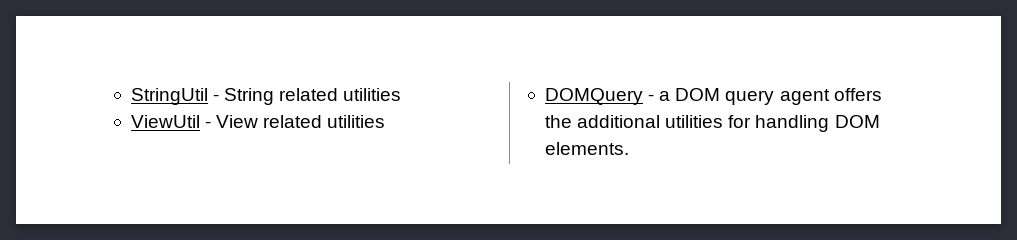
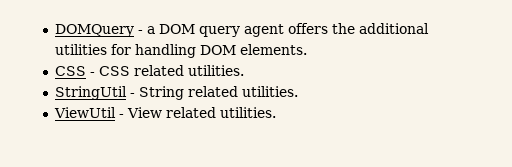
[130,88,402,105] [130,115,386,128] StringUtil - String related utilities // ViewUtil - View related utilities // -> (54, 30) none
(629, 148) none -> [54,65,244,76] [54,86,298,100] [53,107,276,118] // CSS - CSS related utilities. // StringUtil - String related utilities. // ViewUtil - View related utilities.

